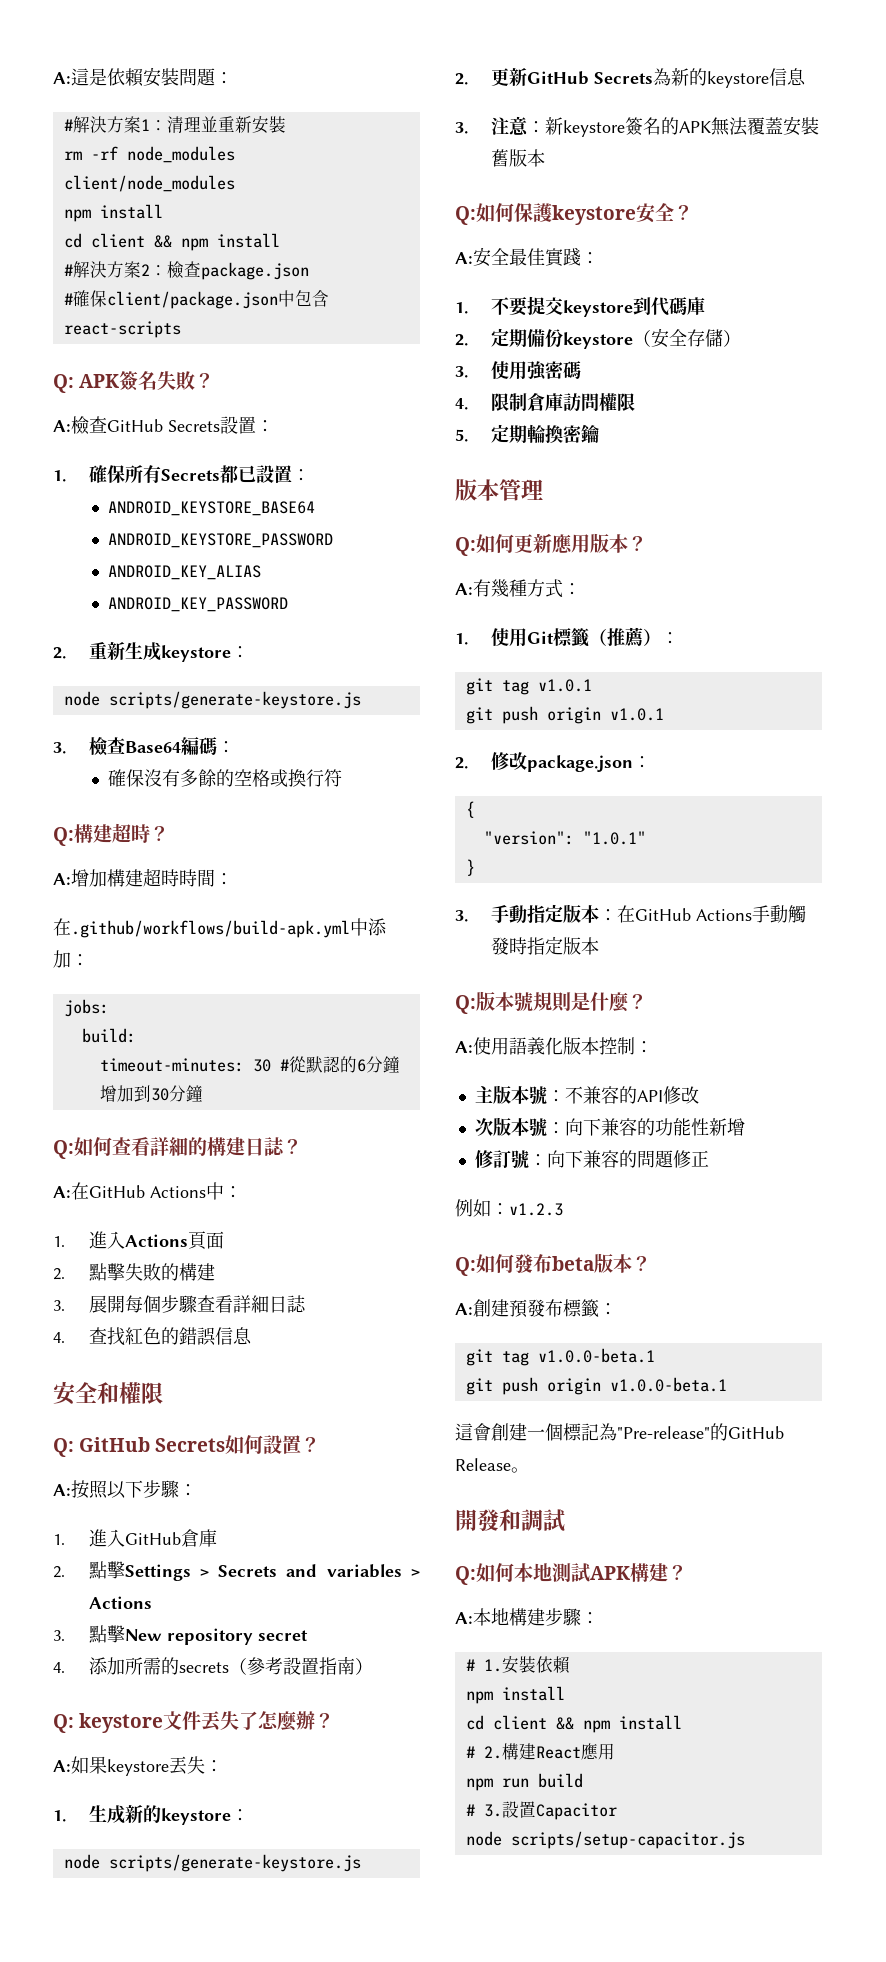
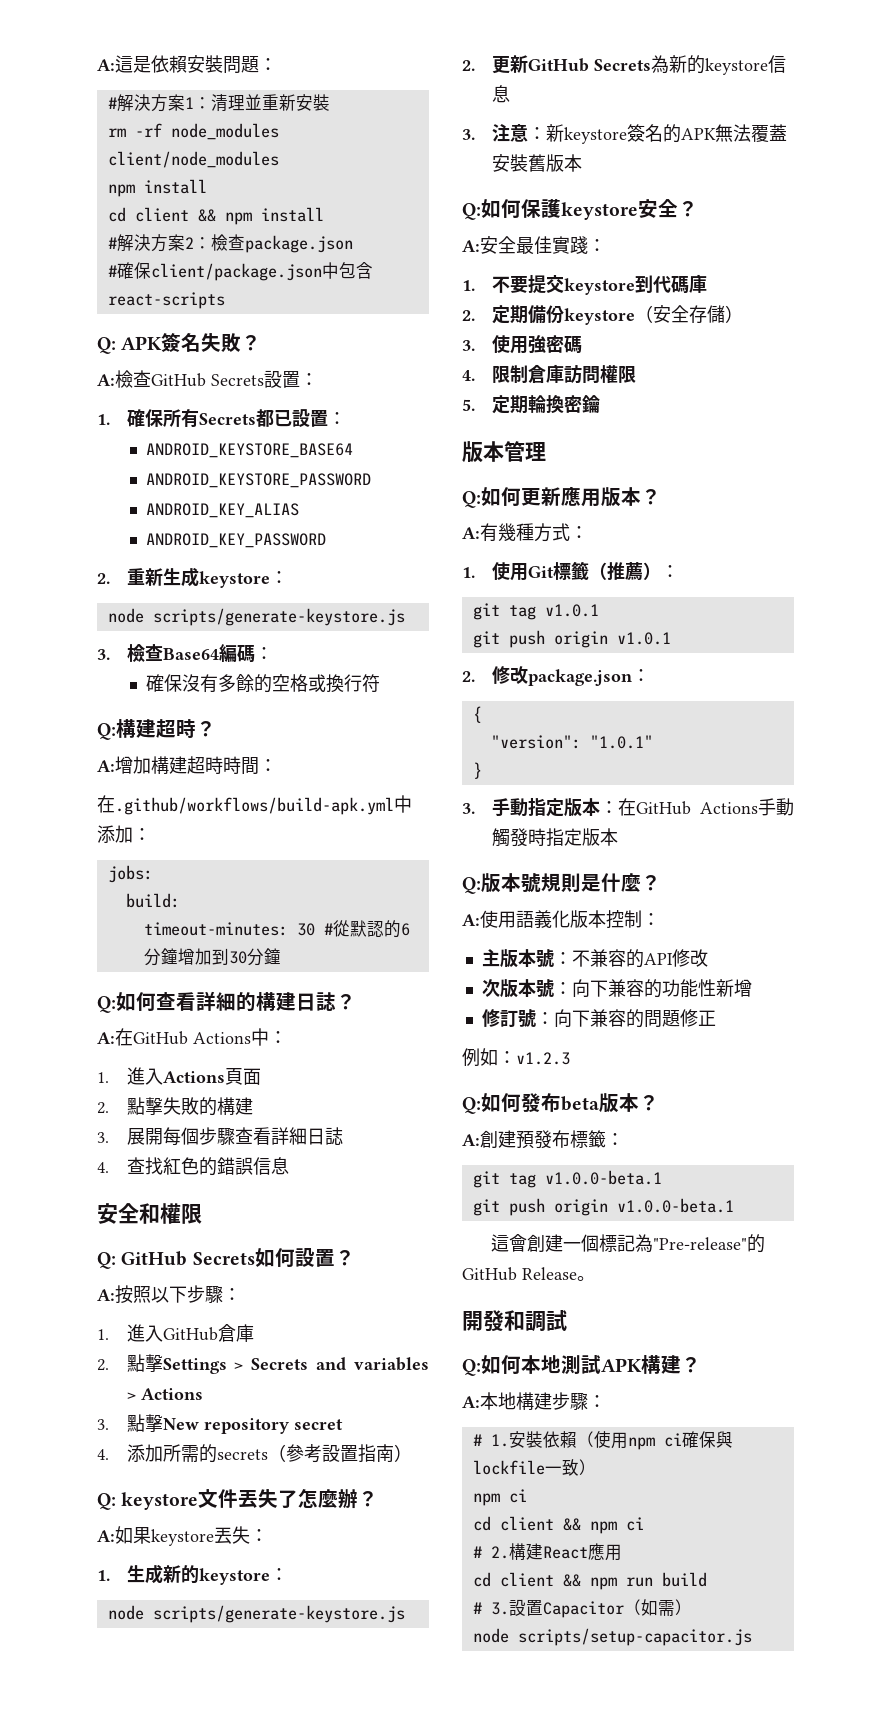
[465,1686,565,1704] [465,1715,682,1733] // npm install // cd client && npm install -> [576,1431,733,1450] [472,1459,596,1476] [472,1489,527,1506] [472,1516,644,1534] （使用npm ci確保與lockfile一致） // npm ci // cd client && npm ci
(615, 1751) none -> [472,1572,581,1587] cd client &&
(617, 1811) none -> [623,1599,692,1616] （如需）

